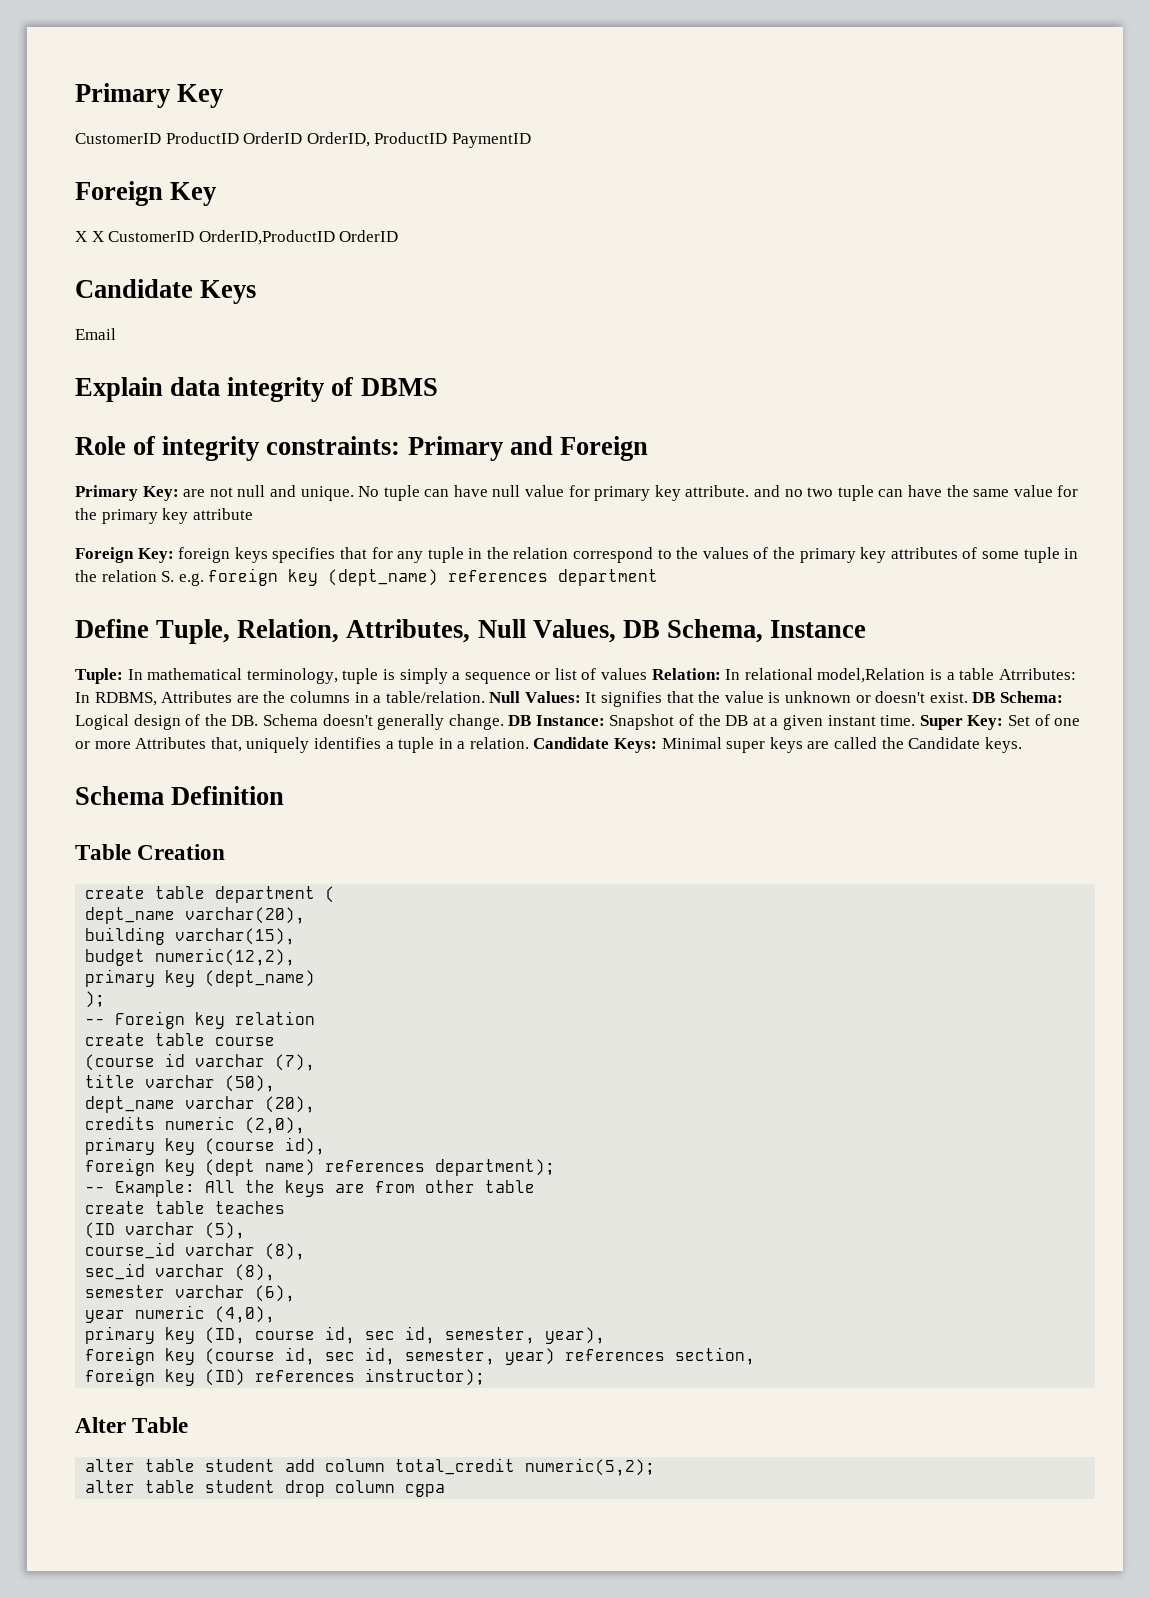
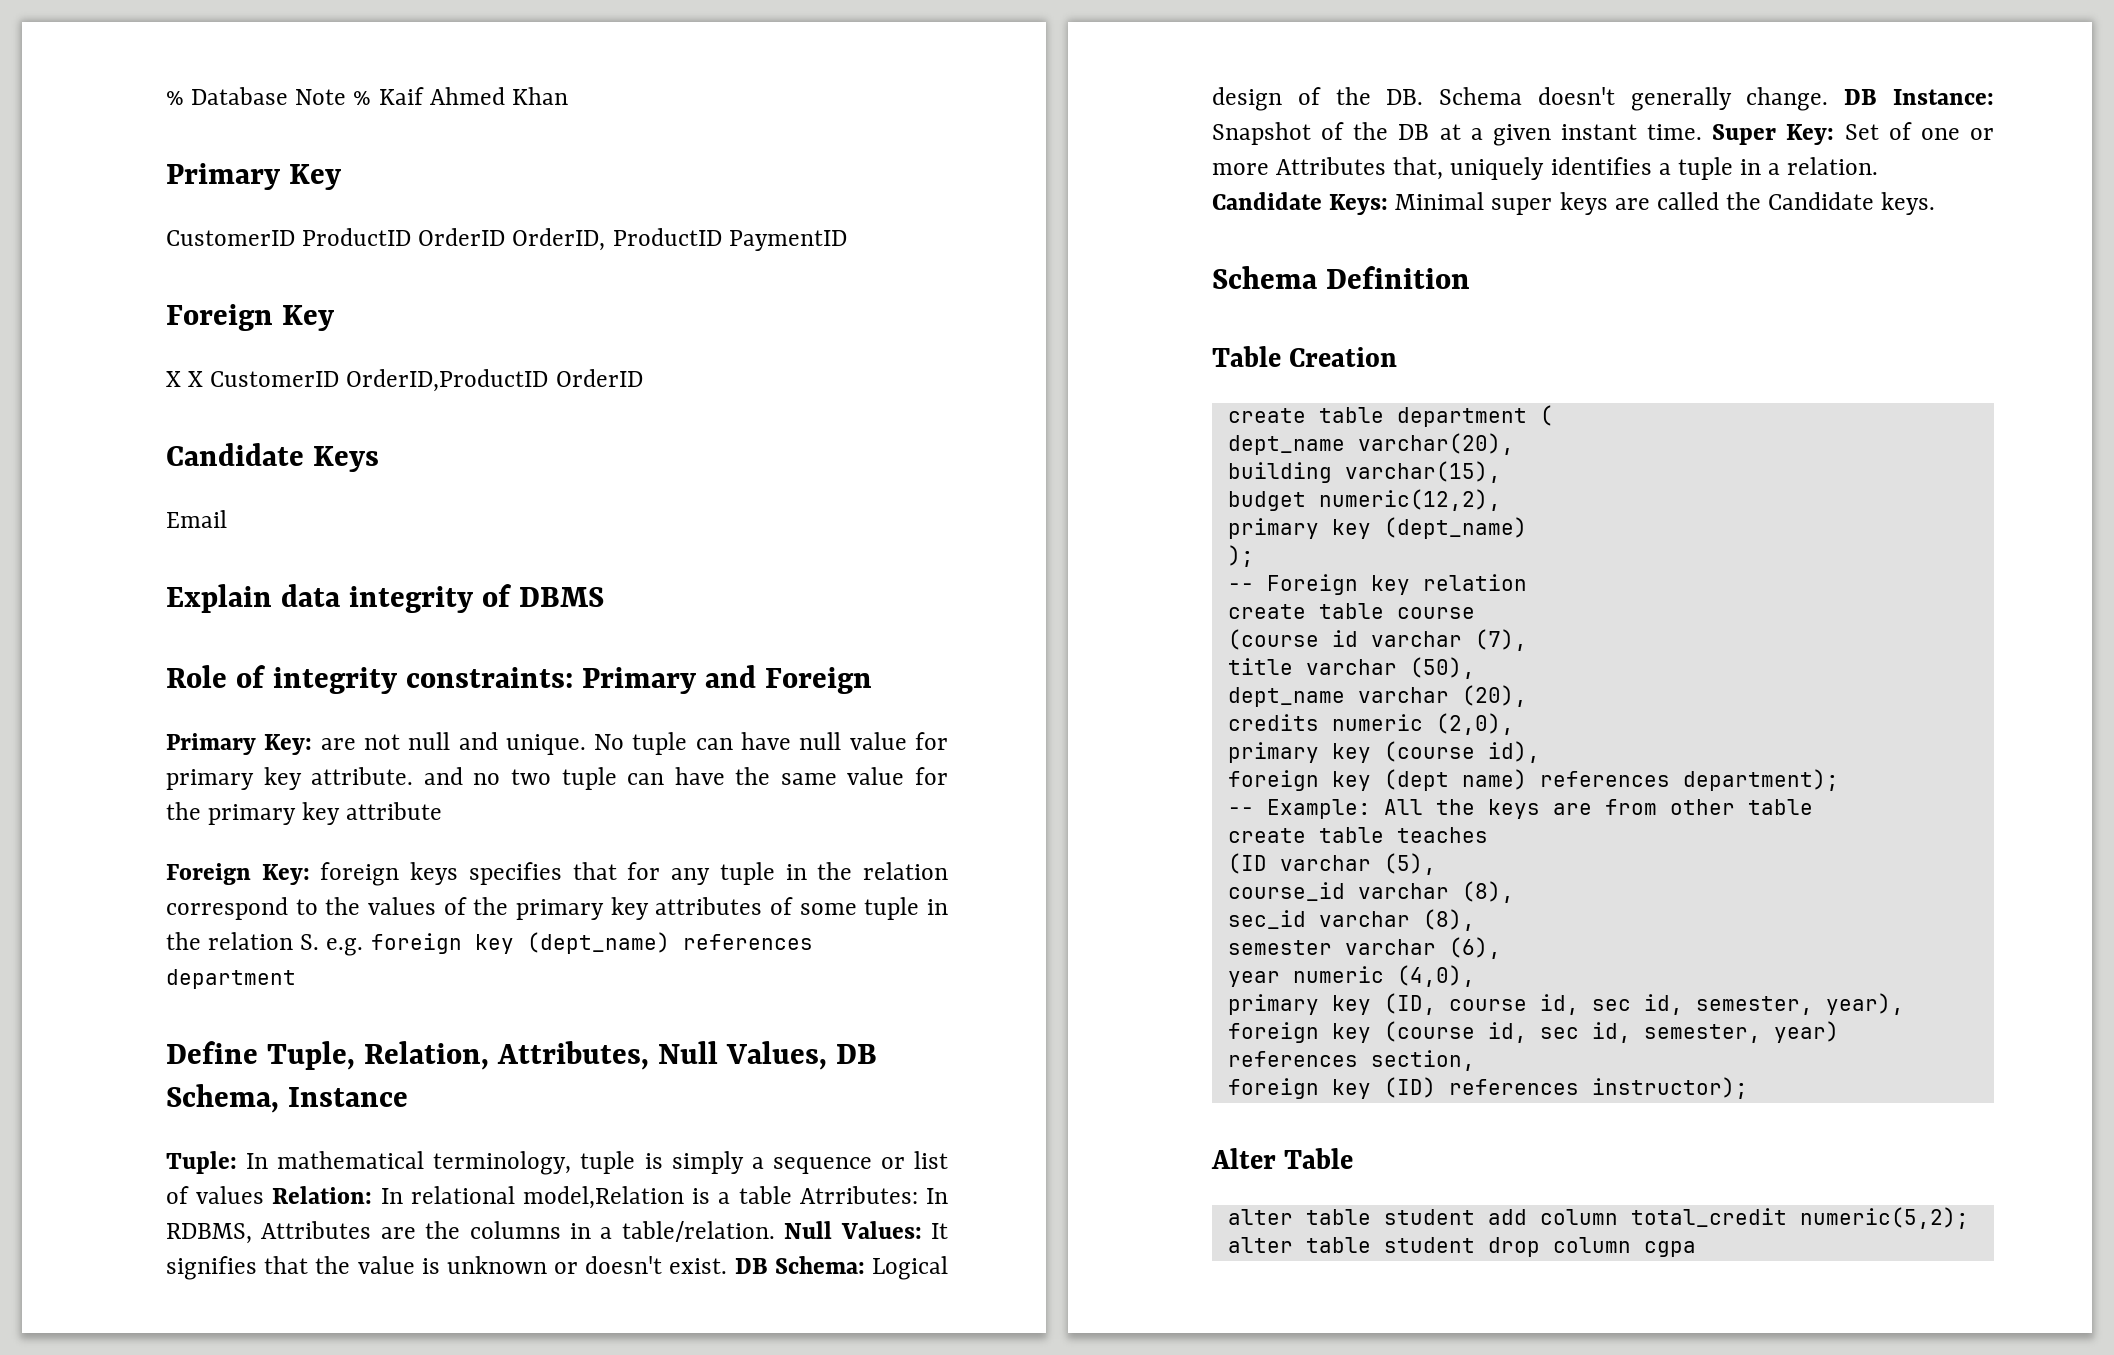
(75, 95) none -> [166,87,568,105] % Database Note % Kaif Ahmed Khan //

